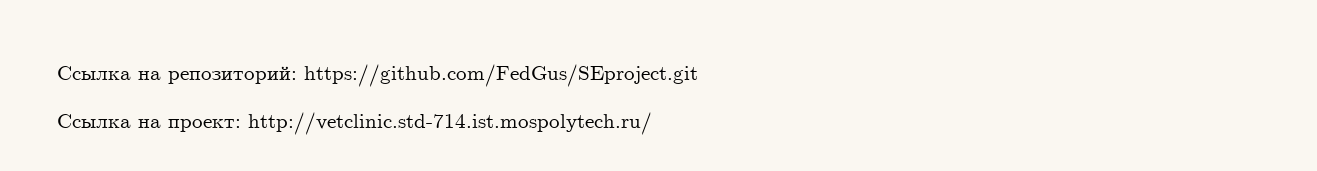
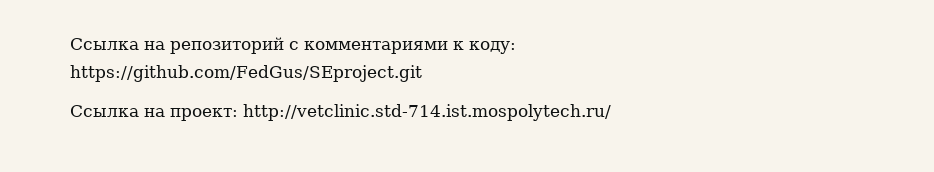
[57,66,297,84] Ссылка на репозиторий: -> [70,37,516,54] Ссылка на репозиторий с комментариями к коду:

